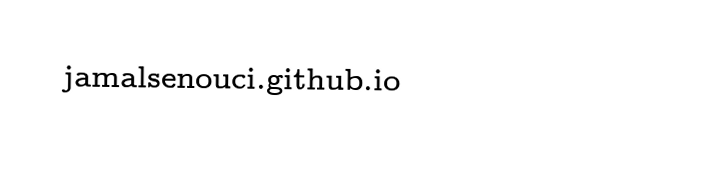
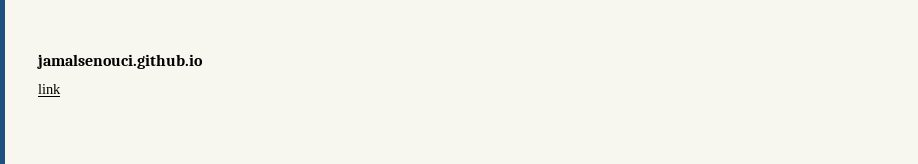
(401, 81) none -> [38,84,61,94] // link

